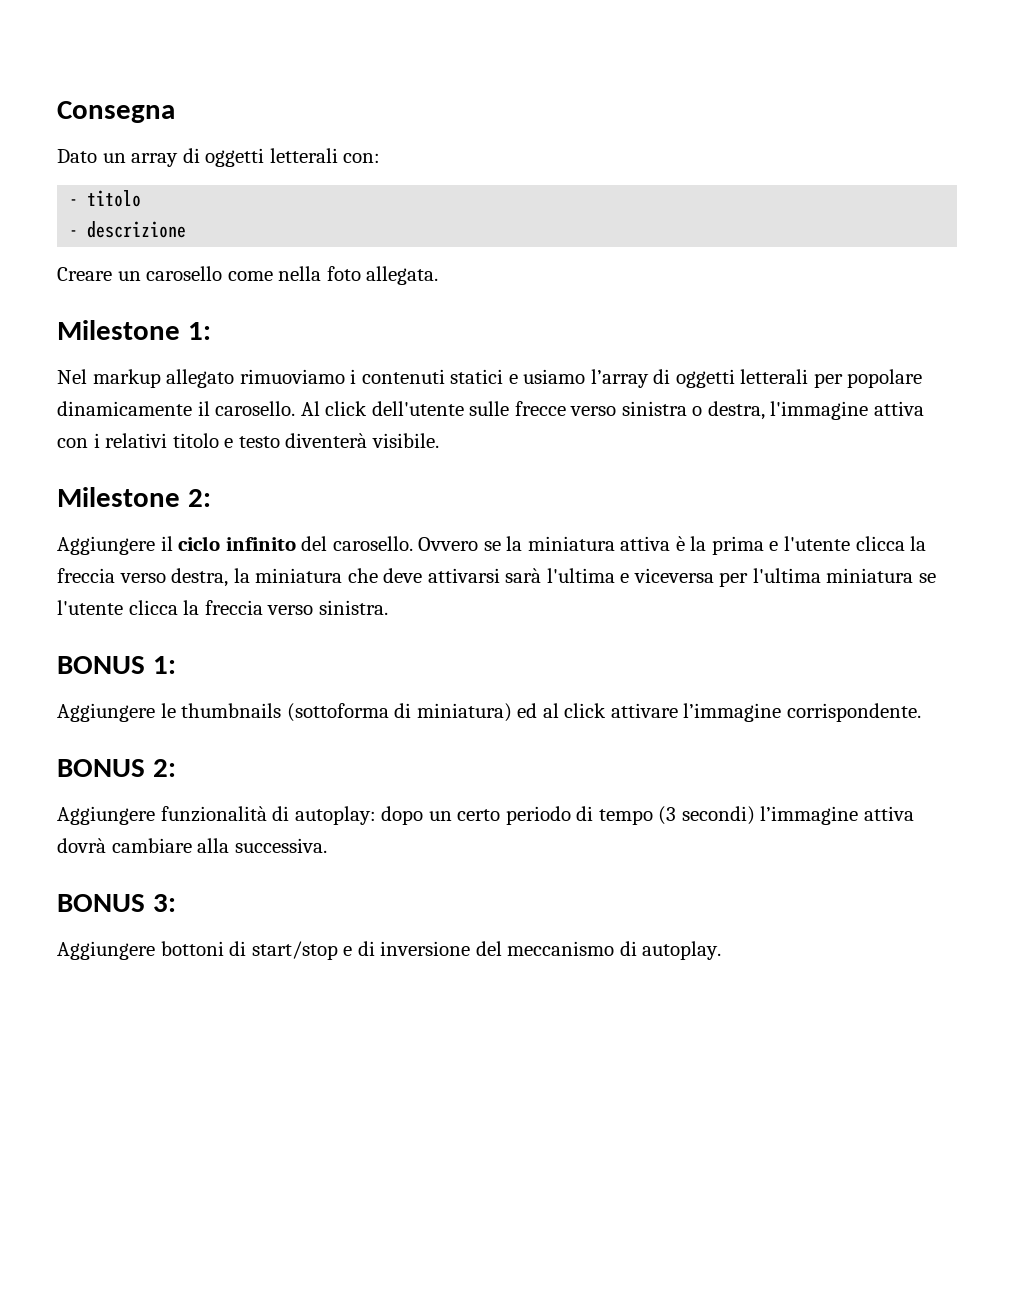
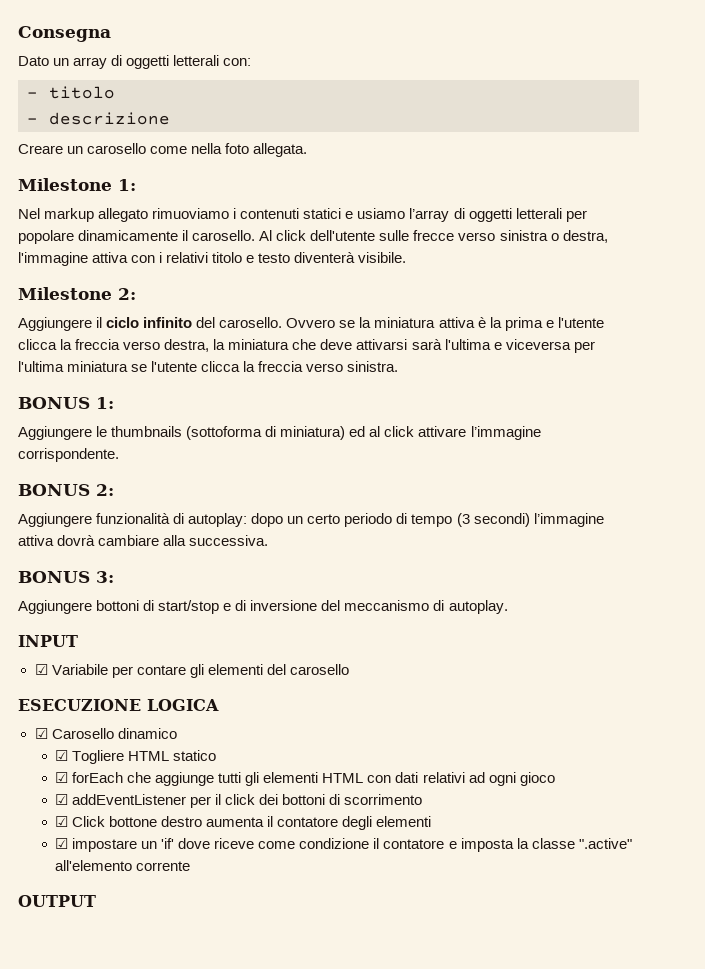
(722, 950) none -> [18,635,78,647] [34,664,349,678] [18,699,219,711] [34,728,177,739] [55,750,217,764] [55,772,555,786] [55,794,423,808] [55,816,432,830] [55,838,632,852] [55,860,191,871] [18,895,96,907] // INPUT // ☑ Variabile per contare gli elementi del carosello // ESECUZIONE LOGICA // ☑ Carosello dinamico // ☑ Togliere HTML statico // ☑ forEach che aggiunge tutti gli elementi HTML con dati relativi ad ogni gioco // ☑ addEventListener per il click dei bottoni di scorrimento // ☑ Click bottone destro aumenta il contatore degli elementi // ☑ impostare un 'if' dove riceve come condizione il contatore e imposta la classe ".active" all'elemento corrente // OUTPUT

